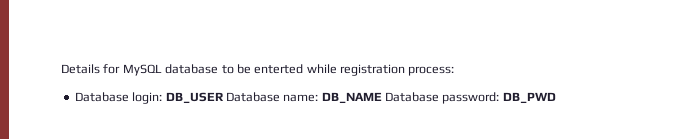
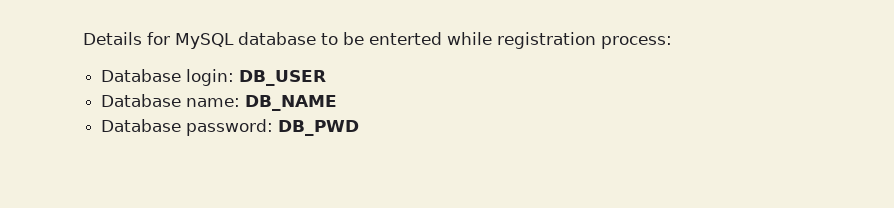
(224, 98) none -> (327, 78) //
(382, 98) none -> (338, 103) //

